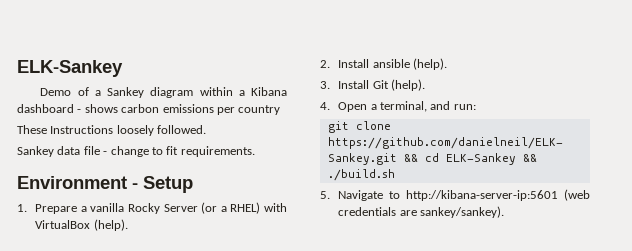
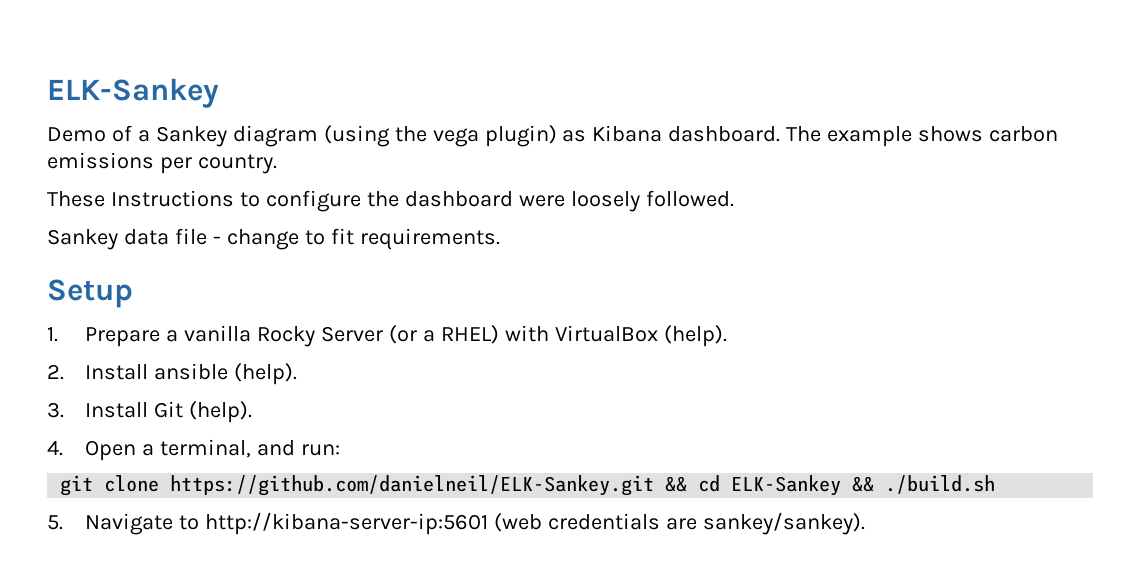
[199,87,287,96] [17,104,82,113] within a Kibana dashboard - -> [323,125,913,147] (using the vega plugin) as Kibana dashboard. The example
[238,105,281,115] country -> [197,154,277,174] country.
(114, 129) none -> [239,190,565,212] to configure the dashboard were
[17,176,138,189] Environment - -> (500, 239) none

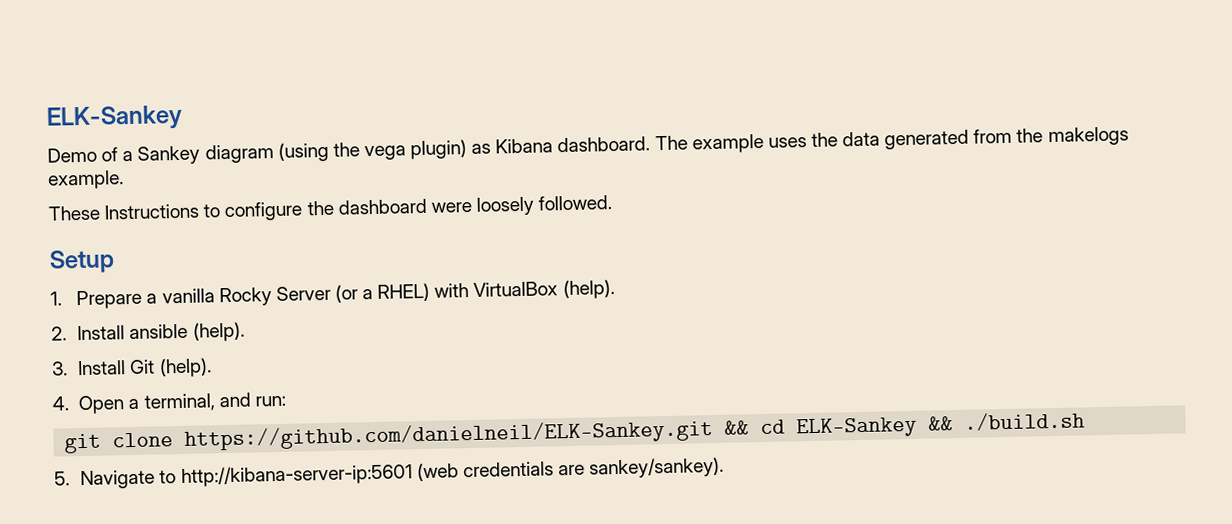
[918,126,1059,142] [47,152,277,174] shows carbon emissions per country. -> [767,126,1129,150] [48,170,124,190] uses the data generated from the makelogs example.
[47,228,500,250] // Sankey data file - change to fit requirements. -> (613, 203) none

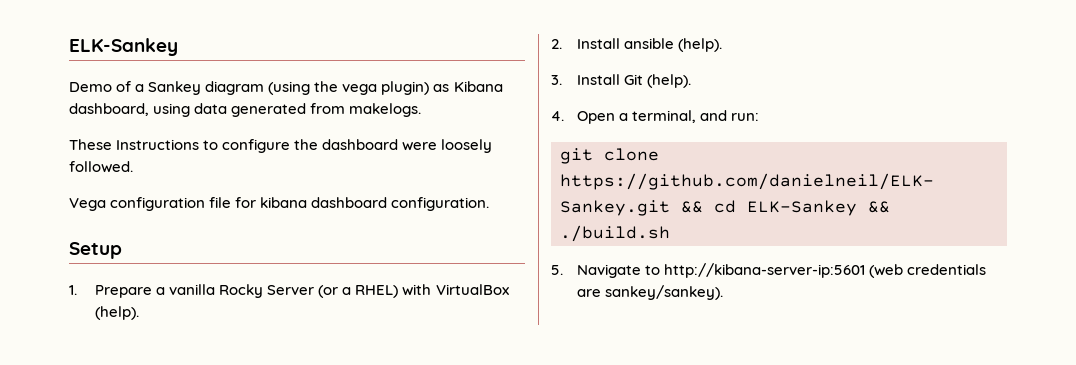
[557,126,1129,154] [48,170,124,190] dashboard. The example uses the data generated from the makelogs example. -> [69,103,422,117] dashboard, using data generated from makelogs.
(613, 203) none -> [69,197,490,211] // Vega configuration file for kibana dashboard configuration.

